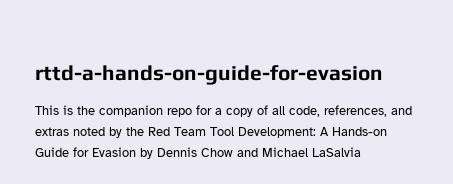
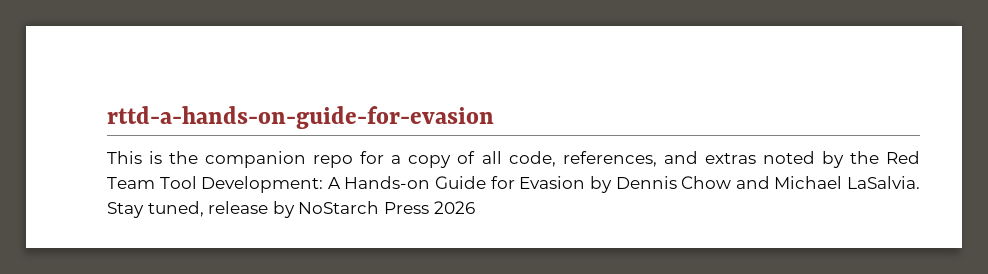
[312,147,361,157] LaSalvia -> [847,176,920,189] [107,201,475,218] LaSalvia. Stay tuned, release by NoStarch Press 2026

